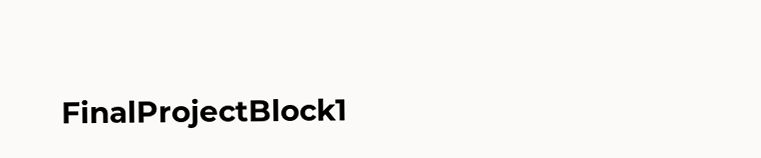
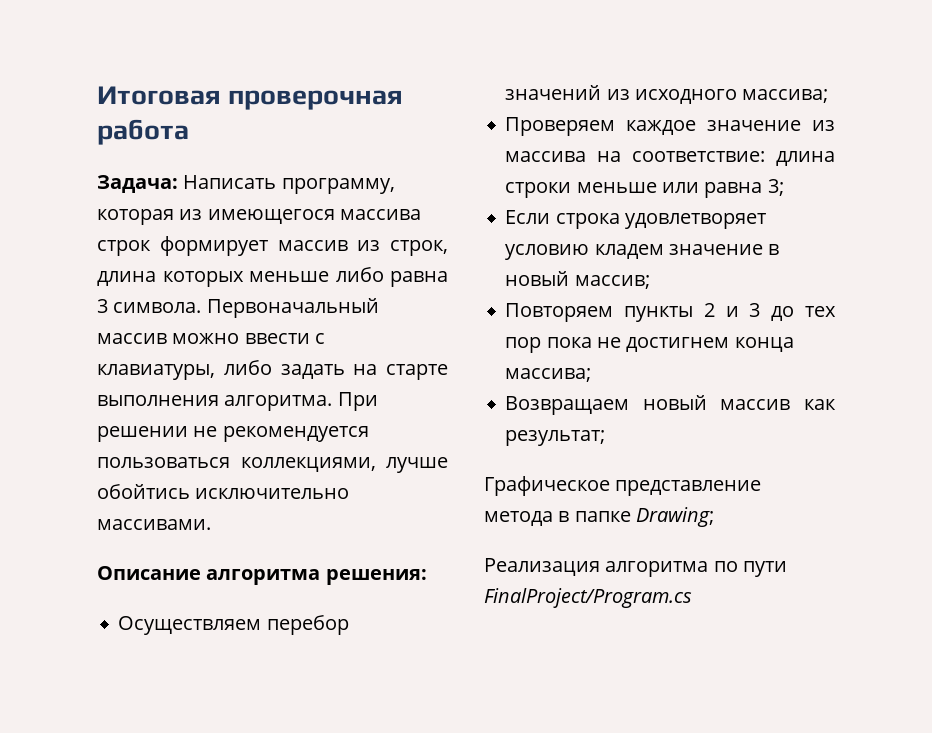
[61,96,348,130] FinalProjectBlock1 -> [97,86,404,110] [97,119,189,145] [97,175,395,194] [97,209,421,225] [97,236,448,256] [97,267,448,287] [97,298,379,318] [97,333,325,344] [97,360,448,380] [97,392,378,411] [97,426,369,442] [97,457,448,473] [97,484,350,499] [97,519,211,530] [97,566,427,585] [118,615,349,635] [505,85,829,104] [505,117,835,136] [505,151,835,166] [505,179,784,198] [505,210,766,229] [505,244,780,260] [505,271,650,289] [505,303,836,322] [505,337,794,353] [505,368,592,382] [505,395,836,415] [505,430,606,446] [484,476,762,496] [484,507,714,527] [484,558,787,577] [484,588,692,608] Итоговая проверочная работа // Задача: Написать программу, которая из имеющегося массива строк формирует массив из строк, длина которых меньше либо равна 3 символа. Первоначальный массив можно ввести с клавиатуры, либо задать на старте выполнения алгоритма. При решении не рекомендуется пользоваться коллекциями, лучше обойтись исключительно массивами. // Описание алгоритма решения: // Осуществляем перебор значений из исходного массива; // Проверяем каждое значение из массива на соответствие: длина строки меньше или равна 3; // Если строка удовлетворяет условию кладем значение в новый массив; // Повторяем пункты 2 и 3 до тех пор пока не достигнем конца массива; // Возвращаем новый массив как результат; // Графическое представление метода в папке Drawing; // Реализация алгоритма по пути FinalProject/Program.cs

